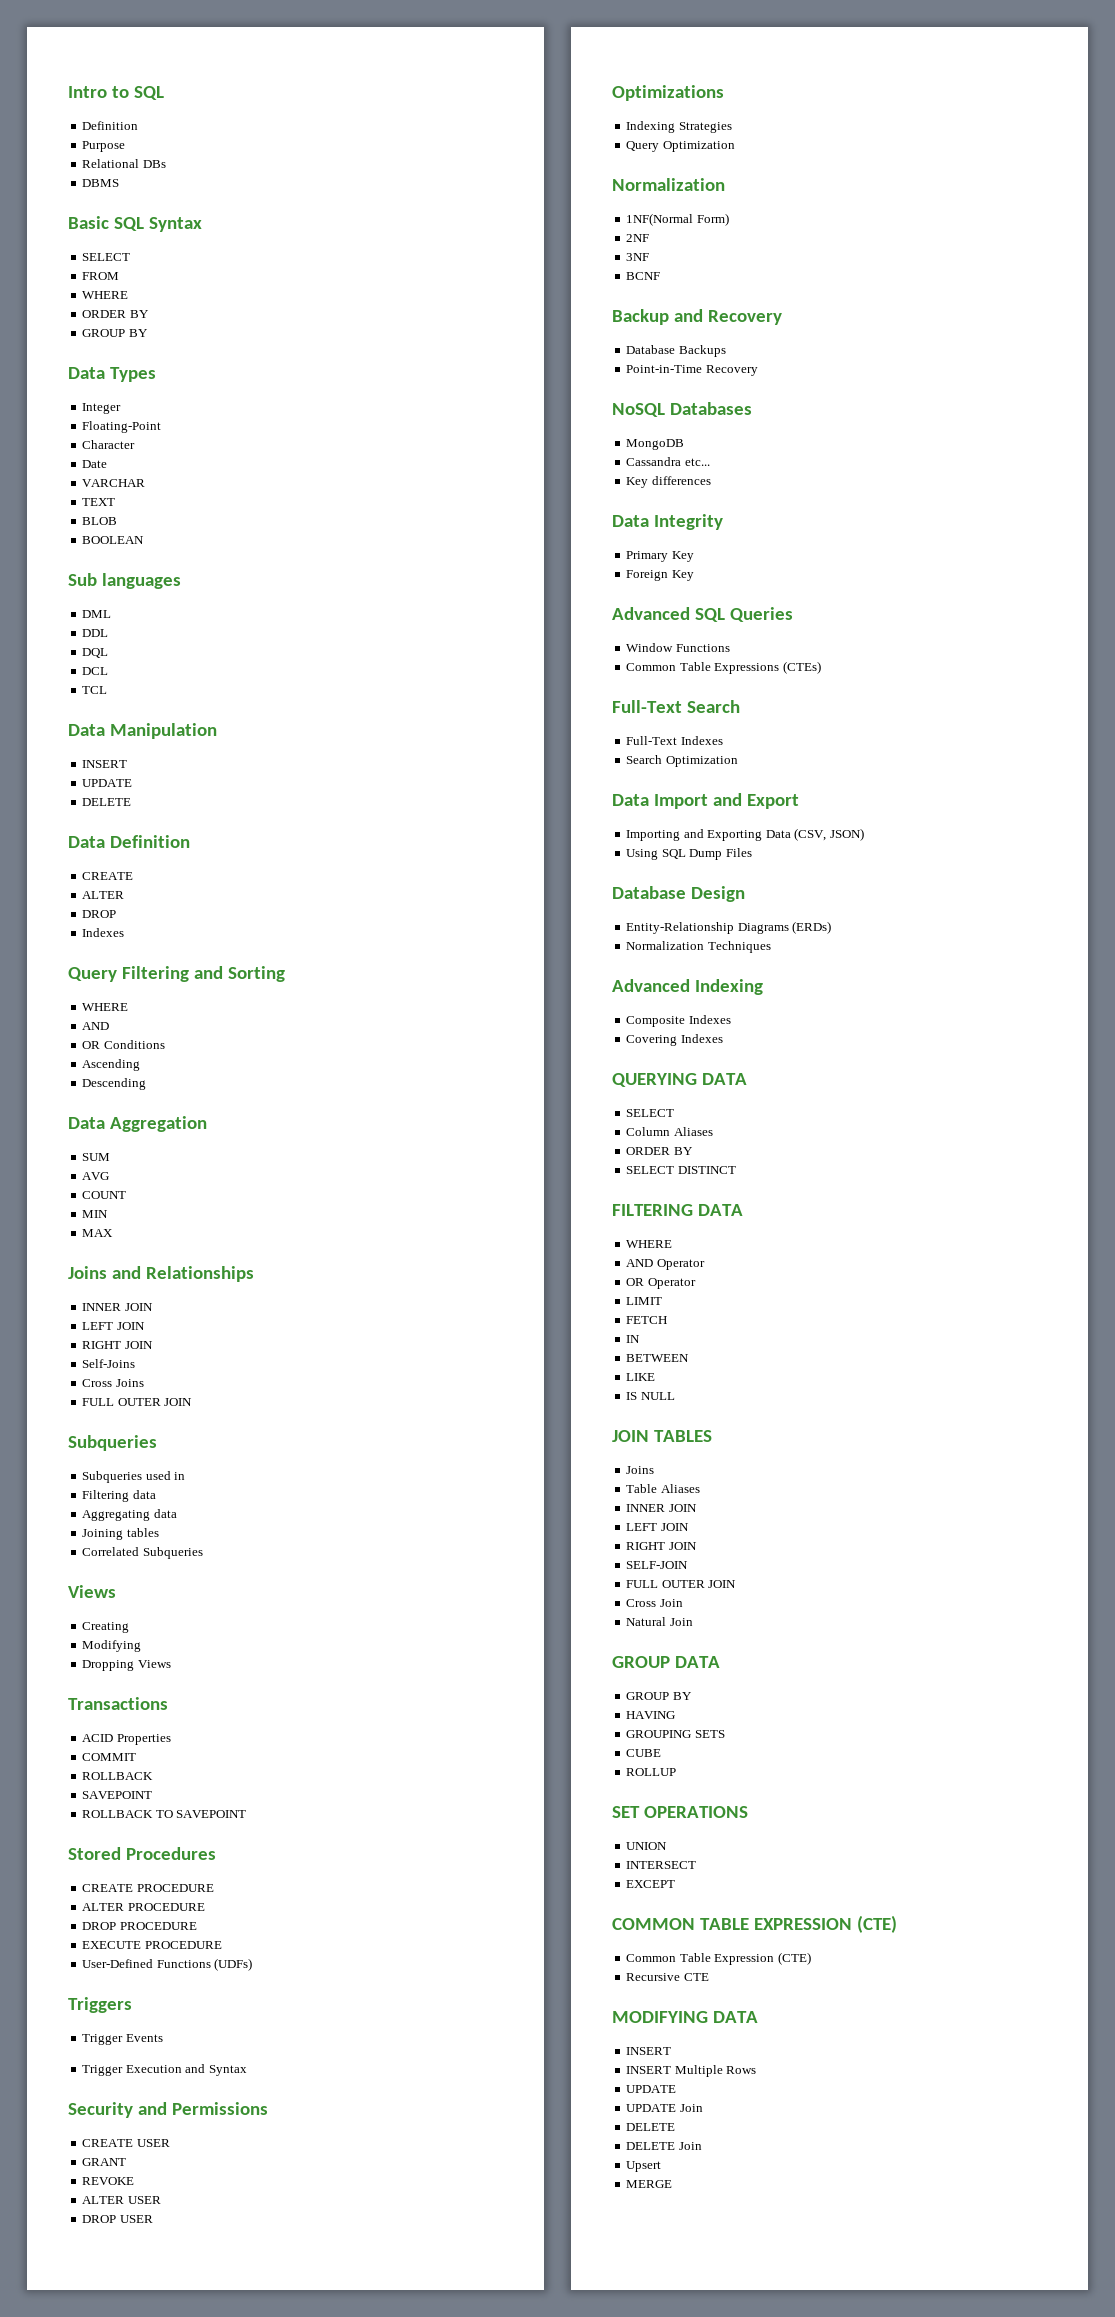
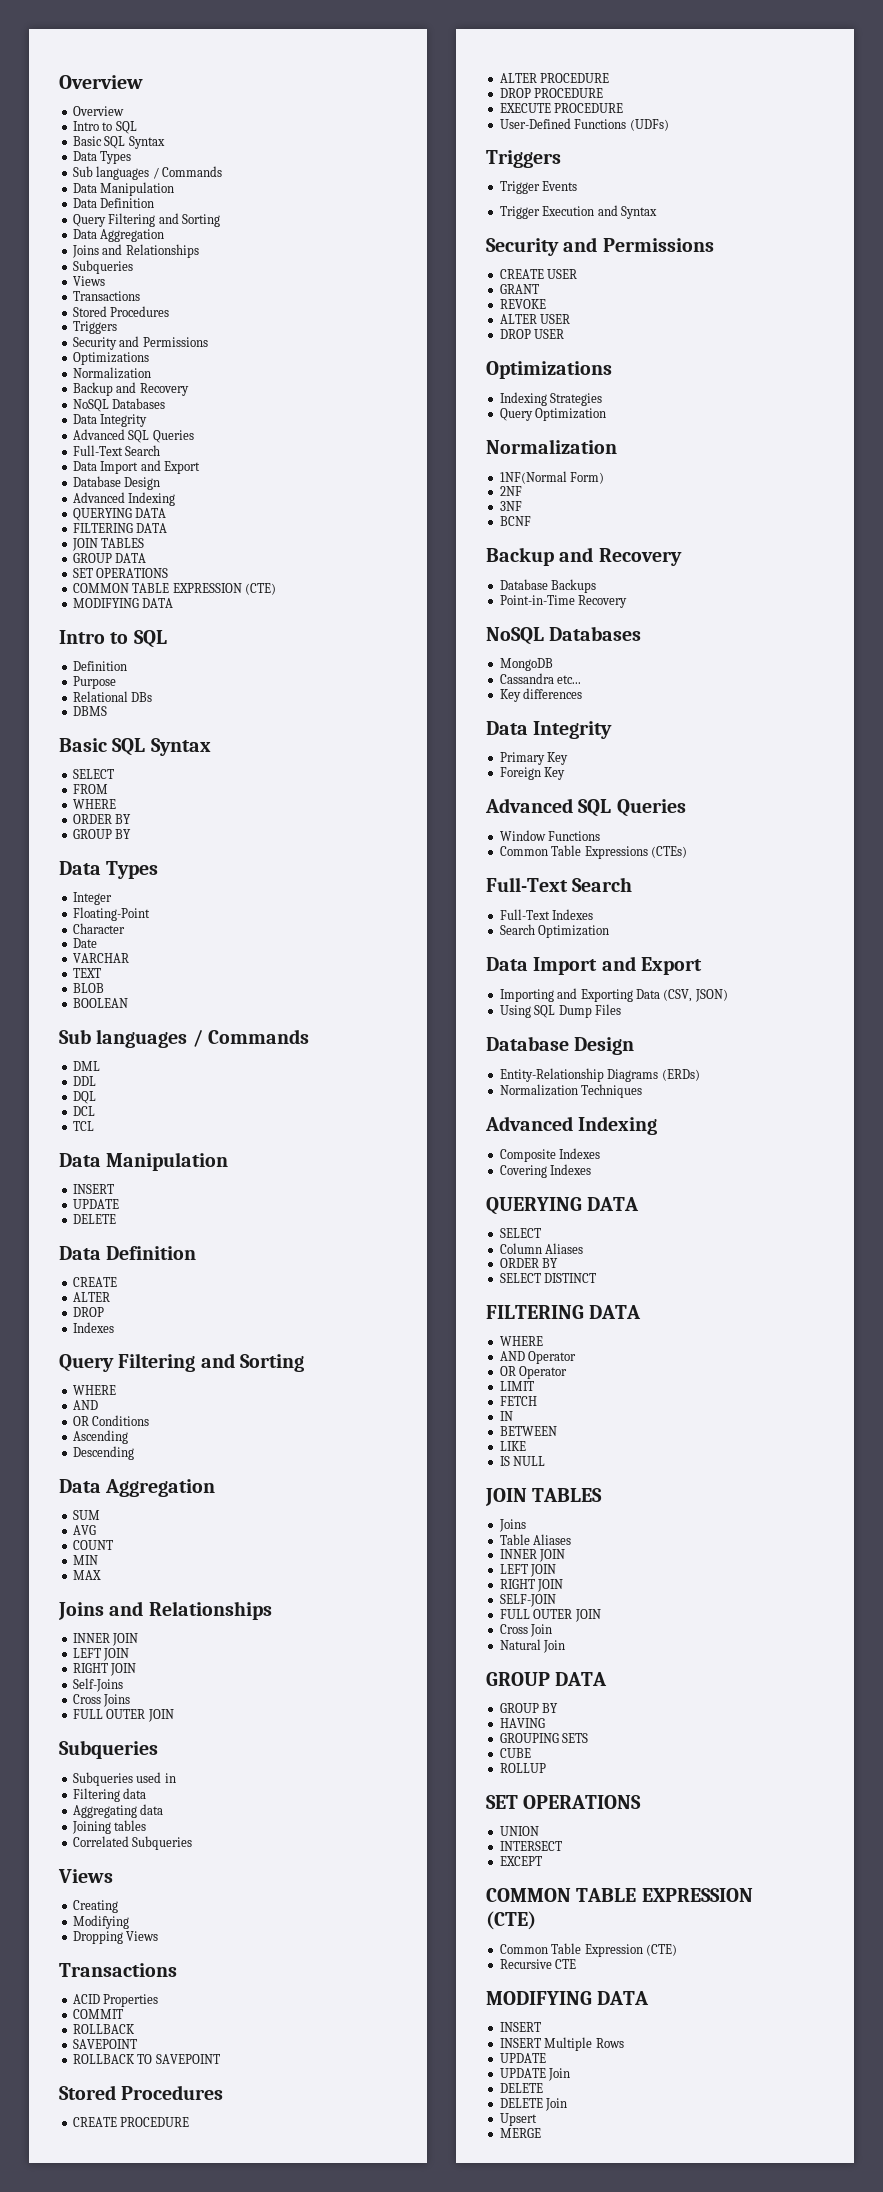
(68, 92) none -> [59,75,143,89] [72,106,124,116] [72,121,137,134] [72,136,165,149] [72,151,132,164] [72,166,222,180] [72,182,175,196] [72,198,155,208] [72,213,220,227] [72,229,165,242] [71,244,199,258] [72,260,133,274] [72,276,105,286] [72,291,140,301] [72,306,170,317] [72,321,117,334] [72,336,208,350] [72,352,149,365] [72,367,151,379] [72,382,189,396] [72,398,166,412] [72,414,148,427] [72,429,194,443] [72,445,161,456] [72,460,200,474] [72,476,161,490] [72,492,176,506] [72,508,167,521] [72,523,168,533] [71,538,145,551] [72,553,147,563] [72,568,169,578] [72,583,276,595] [72,598,174,608] Overview // Overview // Intro to SQL // Basic SQL Syntax // Data Types // Sub languages / Commands // Data Manipulation // Data Definition // Query Filtering and Sorting // Data Aggregation // Joins and Relationships // Subqueries // Views // Transactions // Stored Procedures // Triggers // Security and Permissions // Optimizations // Normalization // Backup and Recovery // NoSQL Databases // Data Integrity // Advanced SQL Queries // Full-Text Search // Data Import and Export // Database Design // Advanced Indexing // QUERYING DATA // FILTERING DATA // JOIN TABLES // GROUP DATA // SET OPERATIONS // COMMON TABLE EXPRESSION (CTE) // MODIFYING DATA //
(181, 581) none -> [192,1029,309,1047] / Commands

